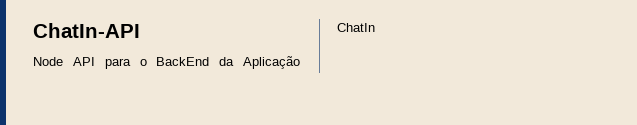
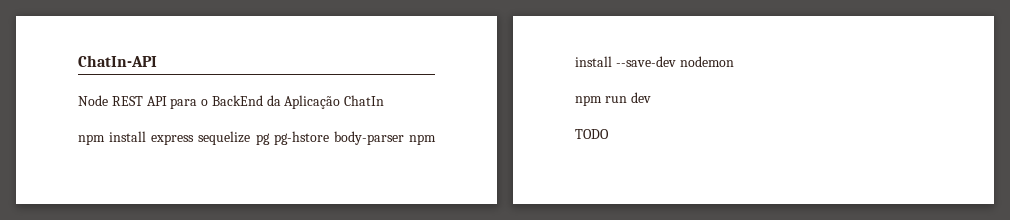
(63, 61) none -> [111,96,143,106] REST
(375, 27) none -> [78,131,436,145] [575,56,734,67] [575,92,651,106] [575,129,609,139] // npm install express sequelize pg pg-hstore body-parser npm install --save-dev nodemon // npm run dev // TODO

